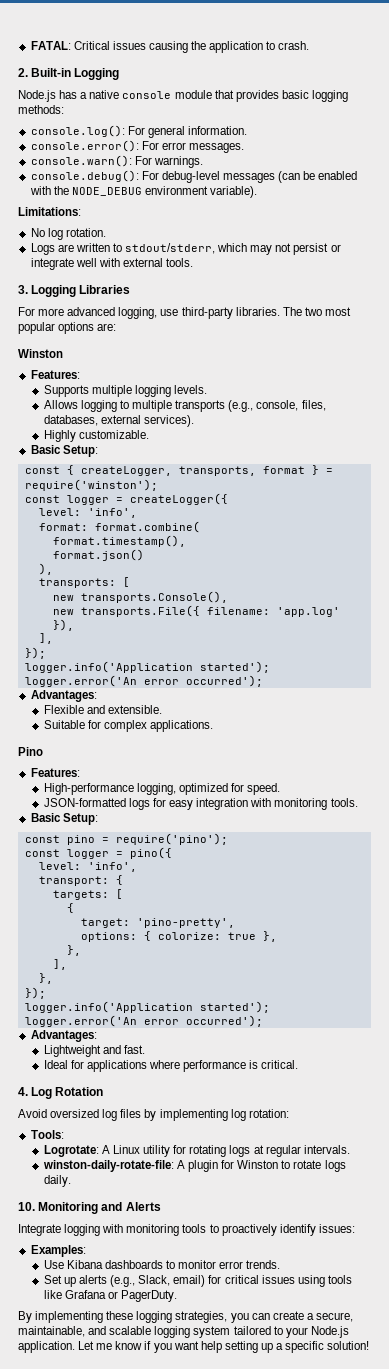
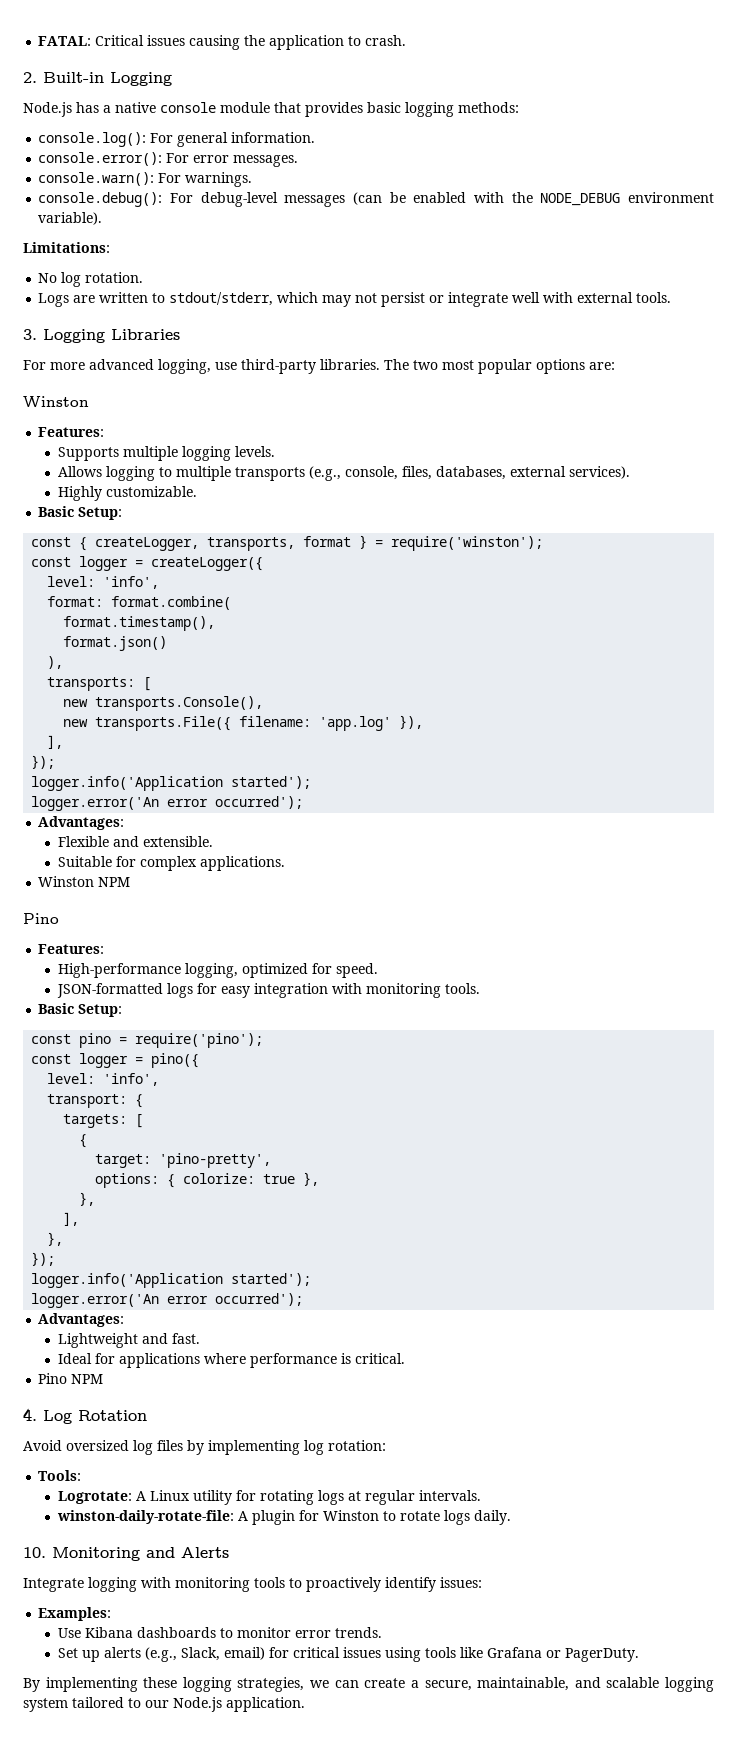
(214, 726) none -> [38,876,131,887] // Winston NPM
(299, 1064) none -> [38,1373,104,1384] // Pino NPM
[230,1313,249,1323] you -> [310,1680,330,1688] we
[285,1327,308,1338] your -> [145,1700,169,1708] our
[78,1341,370,1353] Let me know if you want help setting up a specific solution! -> (305, 1704) none

